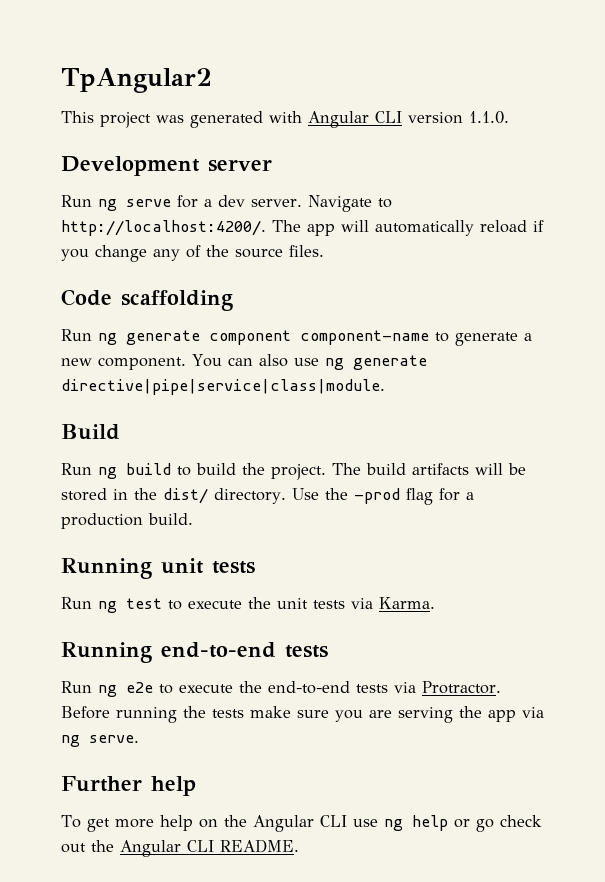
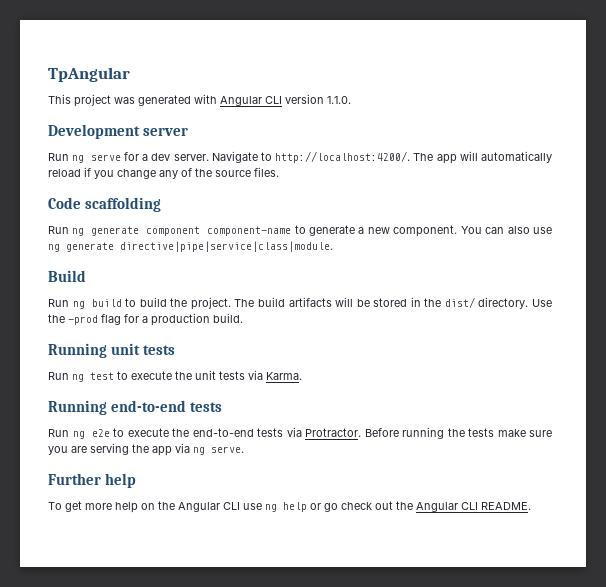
[61,68,212,93] TpAngular2 -> [48,67,130,82] TpAngular

